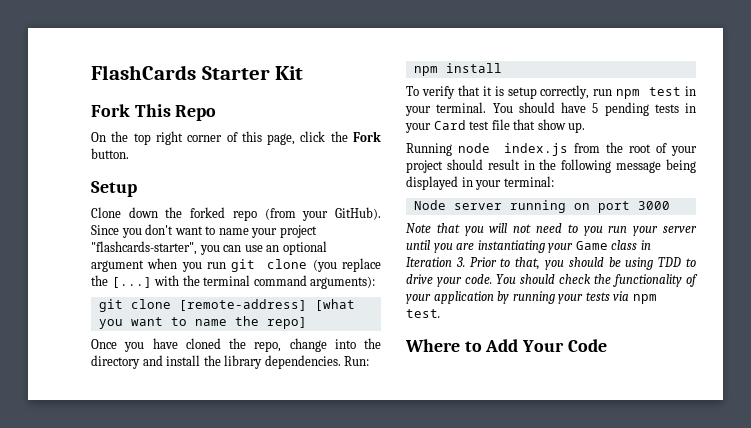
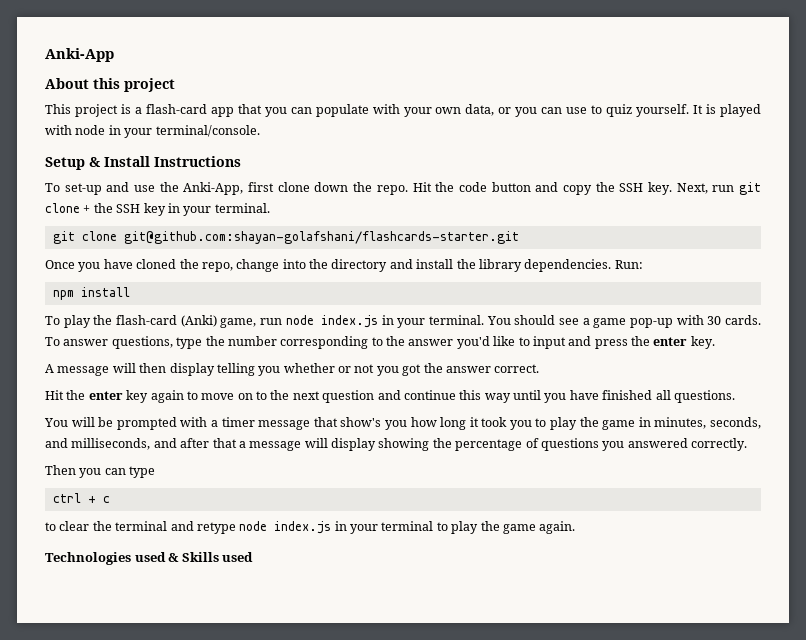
[91,65,304,80] [91,104,217,121] [91,131,382,145] [91,148,129,159] [91,181,137,197] [91,207,382,221] [91,224,317,238] [91,241,327,255] [91,258,381,272] [91,275,376,289] [98,299,355,312] [98,316,307,329] FlashCards Starter Kit // Fork This Repo // On the top right corner of this page, click the Fork button. // Setup // Clone down the forked repo (from your GitHub). Since you don't want to name your project "flashcards-starter", you can use an optional argument when you run git clone (you replace the [...] with the terminal command arguments): // git clone [remote-address] [what you want to name the repo] -> [45,48,114,62] [45,78,175,92] [45,104,761,117] [45,125,260,138] [45,156,241,170] [45,182,761,195] [45,203,270,216] [52,231,519,244] Anki-App // About this project // This project is a flash-card app that you can populate with your own data, or you can use to quiz yourself. It is played with node in your terminal/console. // Setup & Install Instructions // To set-up and use the Anki-App, first clone down the repo. Hit the code button and copy the SSH key. Next, run git clone + the SSH key in your terminal. // git clone git@github.com:shayan-golafshani/flashcards-starter.git
[421,85,682,99] verify that it is setup correctly, run npm test -> [63,315,379,328] play the flash-card (Anki) game, run node index.js
[561,102,696,116] [405,119,586,133] [406,142,697,156] [406,159,696,173] [406,176,554,190] [413,200,670,213] [406,223,697,236] [406,240,651,253] [406,257,696,270] [406,274,698,287] [406,291,657,304] [406,309,440,318] [405,339,607,352] have 5 pending tests in your Card test file that show up. // Running node index.js from the root of your project should result in the following message being displayed in your terminal: // Node server running on port 3000 // Note that you will not need to you run your server until you are instantiating your Game class in Iteration 3. Prior to that, you should be using TDD to drive your code. You should check the functionality of your application by running your tests via npm test. // Where to Add Your Code -> [559,315,762,328] [45,336,715,349] [45,363,540,376] [45,390,735,403] [44,417,761,430] [45,438,747,451] [45,465,156,478] [52,493,110,503] [45,521,576,534] [45,552,254,565] see a game pop-up with 30 cards. To answer questions, type the number corresponding to the answer you'd like to input and press the enter key. // A message will then display telling you whether or not you got the answer correct. // Hit the enter key again to move on to the next question and continue this way until you have finished all questions. // You will be prompted with a timer message that show's you how long it took you to play the game in minutes, seconds, and milliseconds, and after that a message will display showing the percentage of questions you answered correctly. // Then you can type // ctrl + c // to clear the terminal and retype node index.js in your terminal to play the game again. // Technologies used & Skills used

